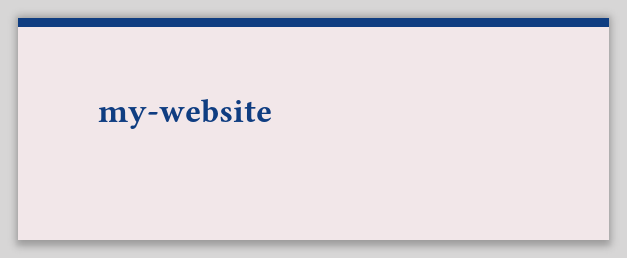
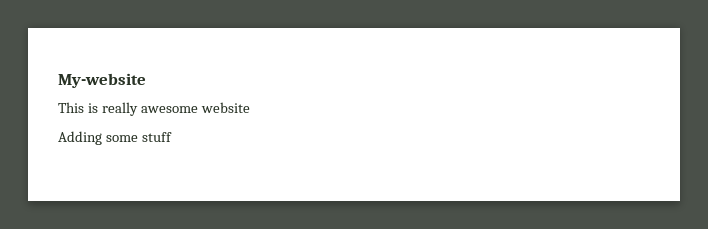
[98,99,272,129] my-website -> [58,73,146,88] [58,102,250,116] [58,131,172,145] My-website // This is really awesome website // Adding some stuff

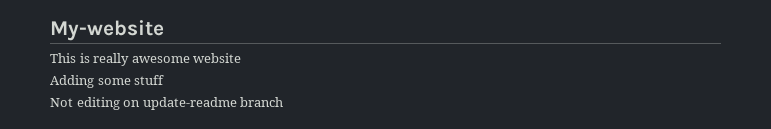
(172, 137) none -> [50,97,284,110] // Not editing on update-readme branch

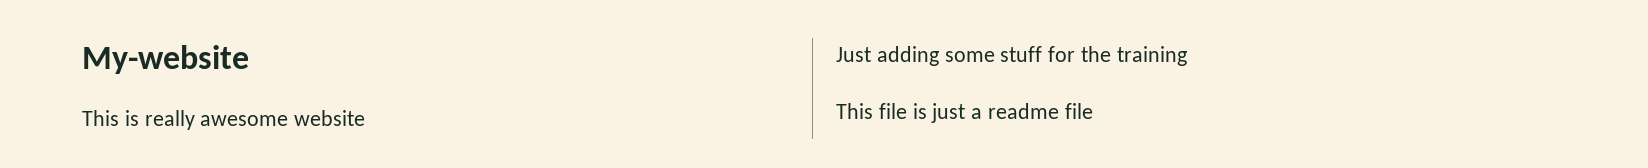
[50,75,94,88] Adding -> [836,46,939,66] Just adding
[50,97,284,110] // Not editing on update-readme branch -> [1048,46,1187,66] [836,103,1093,123] for the training // This file is just a readme file

